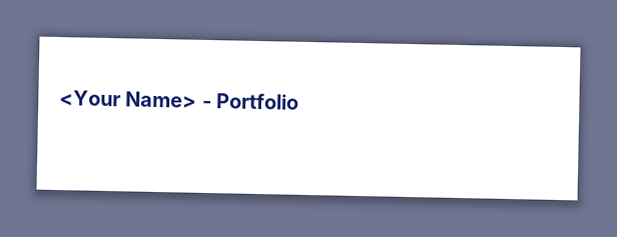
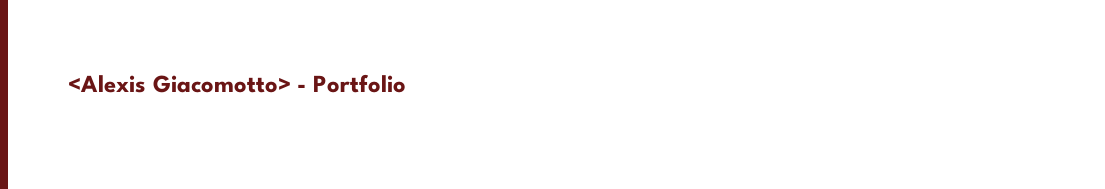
[59,90,198,108] <Your Name> -> [68,75,291,93] <Alexis Giacomotto>

